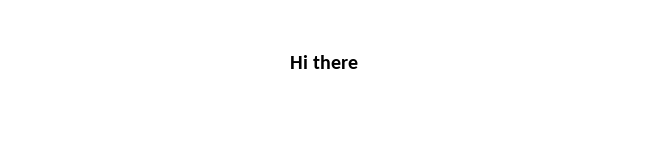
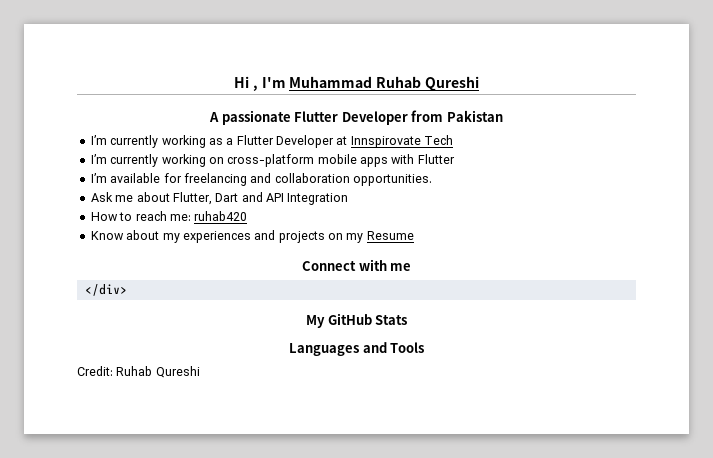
[313,55,359,69] there -> [252,76,479,91] [209,110,503,125] [90,135,454,148] [90,154,455,167] [90,173,432,186] [90,192,349,205] [90,211,248,221] [90,230,414,243] [301,259,412,271] [84,284,127,296] [305,313,408,328] [288,342,425,356] [77,366,200,378] , I'm Muhammad Ruhab Qureshi // A passionate Flutter Developer from Pakistan // I’m currently working as a Flutter Developer at Innspirovate Tech // I’m currently working on cross-platform mobile apps with Flutter // I’m available for freelancing and collaboration opportunities. // Ask me about Flutter, Dart and API Integration // How to reach me: ruhab420 // Know about my experiences and projects on my Resume // Connect with me // </div> // My GitHub Stats // Languages and Tools // Credit: Ruhab Qureshi

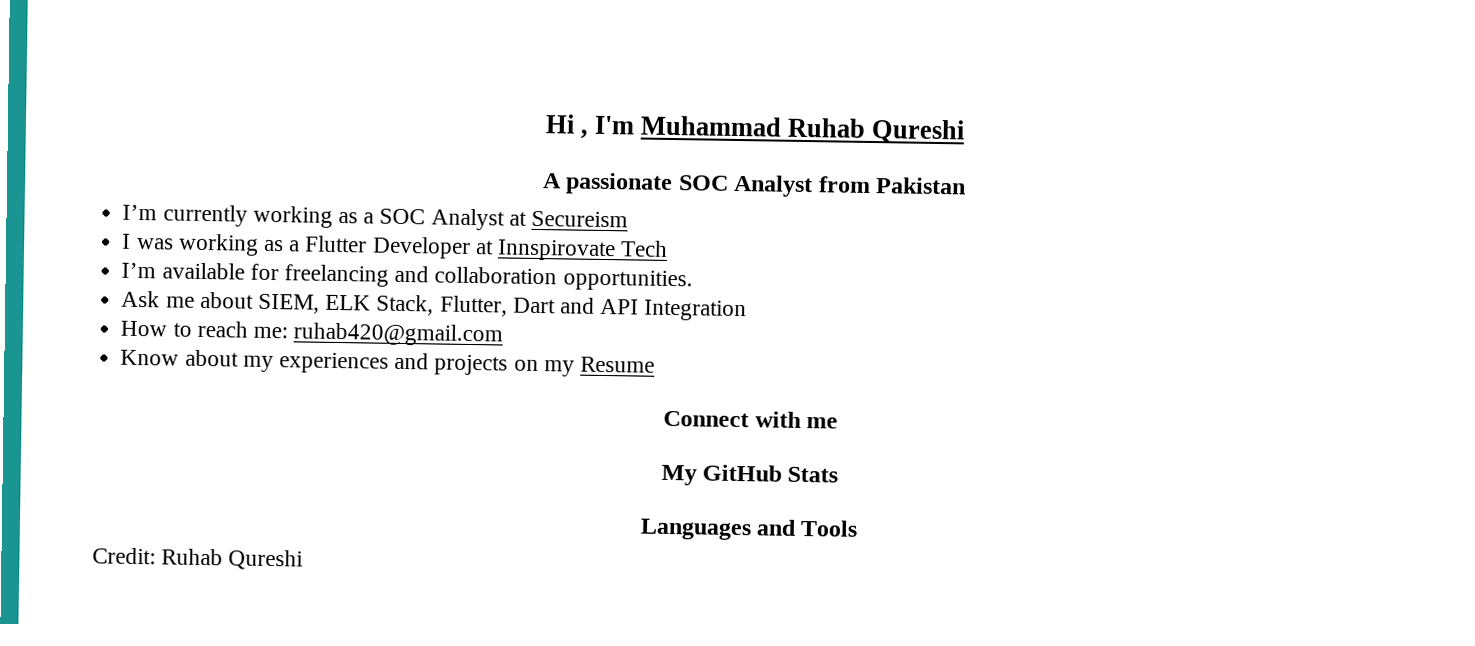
[294,111,408,125] Flutter Developer -> [677,174,814,198] SOC Analyst
(234, 141) none -> [379,208,628,231] [122,233,301,256] SOC Analyst at Secureism // I was working as a
[90,154,455,167] // I’m currently working on cross-platform mobile apps with Flutter -> (669, 248) none
(170, 197) none -> [257,293,435,316] SIEM, ELK Stack,
[194,211,248,221] ruhab420 -> [293,322,504,347] ruhab420@gmail.com
[84,284,127,296] // </div> -> (838, 423) none

